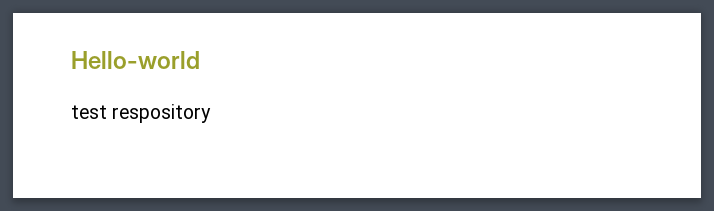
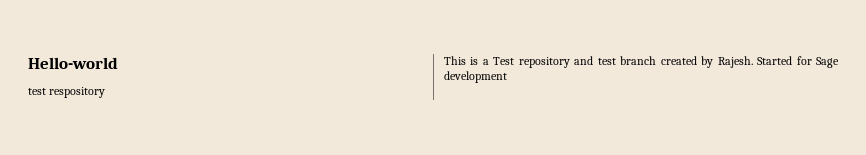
(212, 113) none -> [444,56,839,68] [444,71,507,83] // This is a Test repository and test branch created by Rajesh. Started for Sage development

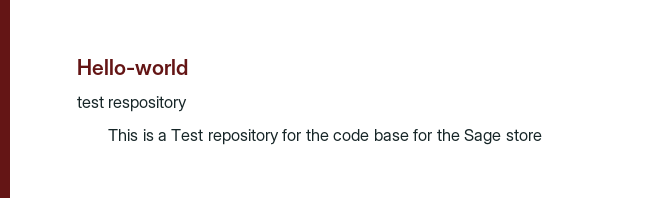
[574,56,839,68] [444,71,507,83] and test branch created by Rajesh. Started for Sage development -> [282,129,542,145] for the code base for the Sage store

